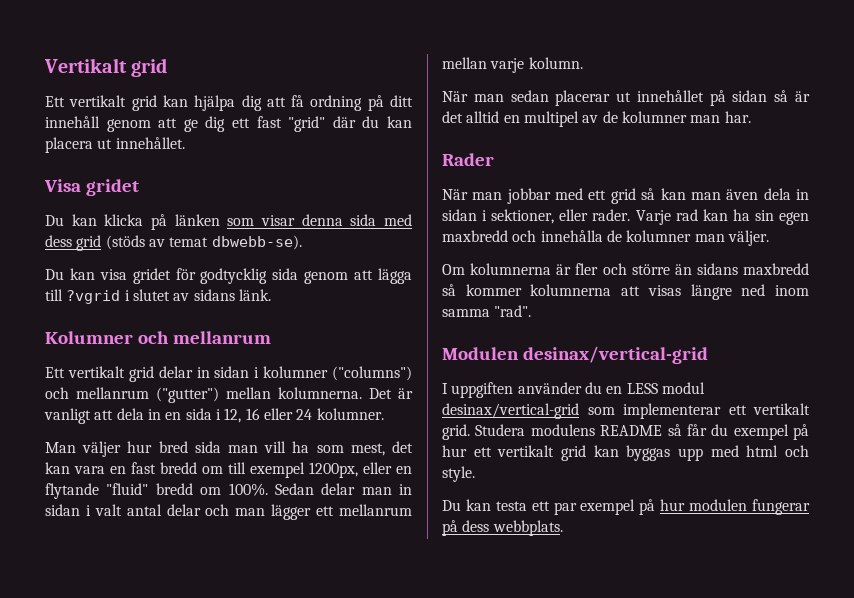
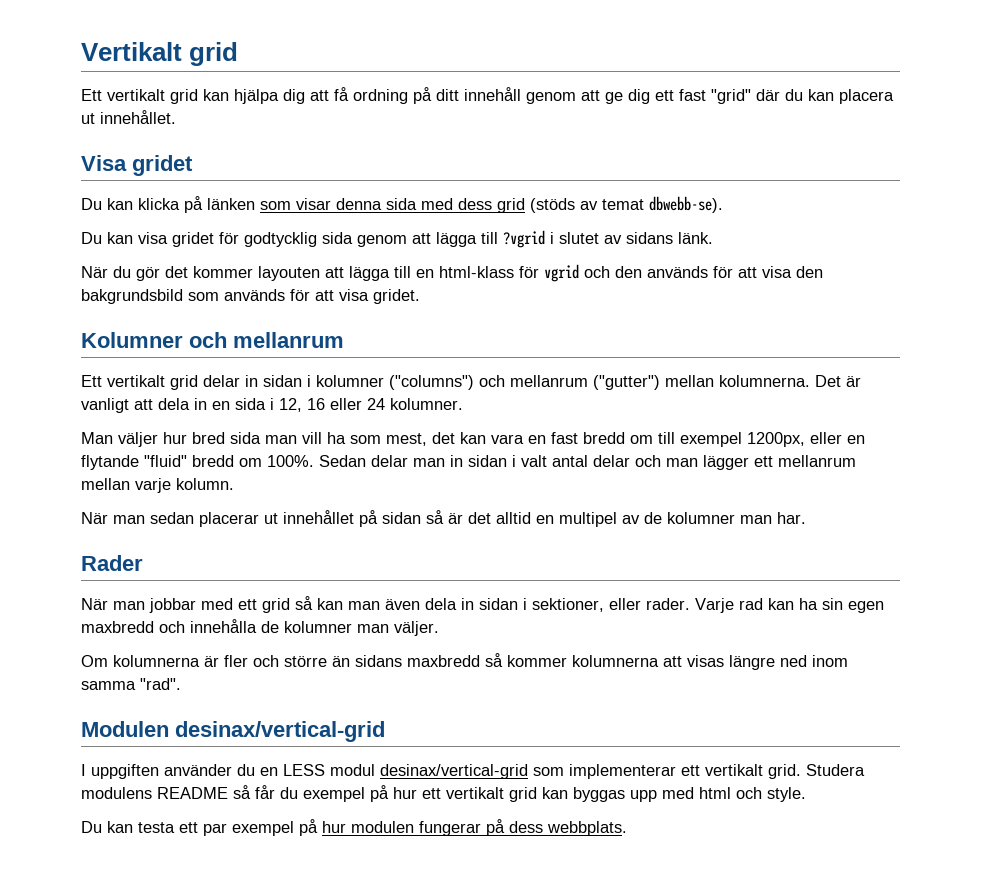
(271, 295) none -> [81,264,823,282] [81,289,420,304] // När du gör det kommer layouten att lägga till en html-klass för vgrid och den används för att visa den bakgrundsbild som används för att visa gridet.

